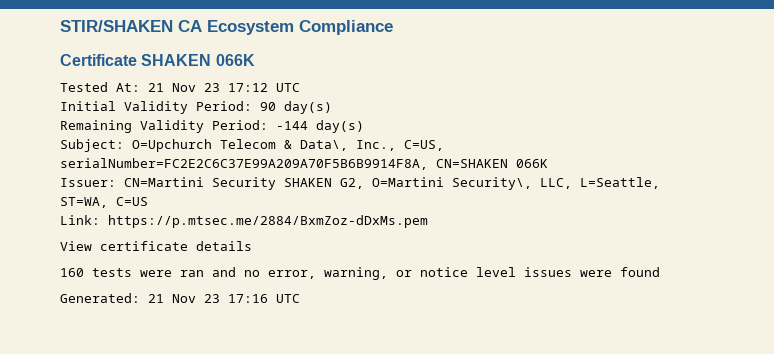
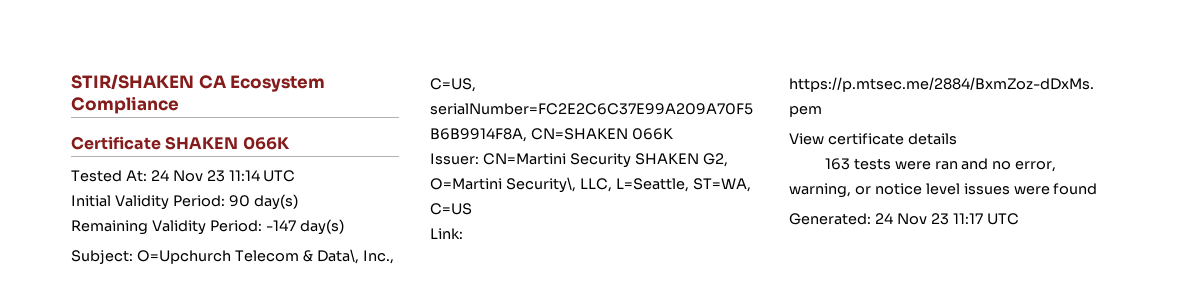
[148,83,268,92] 21 Nov 23 17:12 -> [150,170,260,182] 24 Nov 23 11:14
[276,121,308,130] -144 -> [265,220,296,231] -147
[60,268,84,277] 160 -> [824,158,850,170] 163
[148,294,268,303] 21 Nov 23 17:16 -> [874,213,983,225] 24 Nov 23 11:17

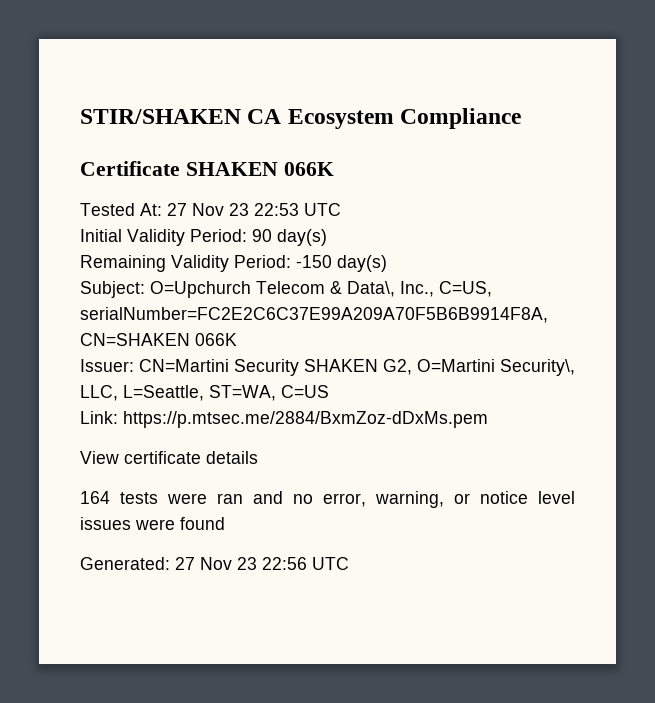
[150,170,260,182] 24 Nov 23 11:14 -> [167,203,299,216] 27 Nov 23 22:53
[265,220,296,231] -147 -> [296,255,332,268] -150
[824,158,850,170] 163 -> [80,491,110,504] 164
[874,213,983,225] 24 Nov 23 11:17 -> [175,557,307,570] 27 Nov 23 22:56

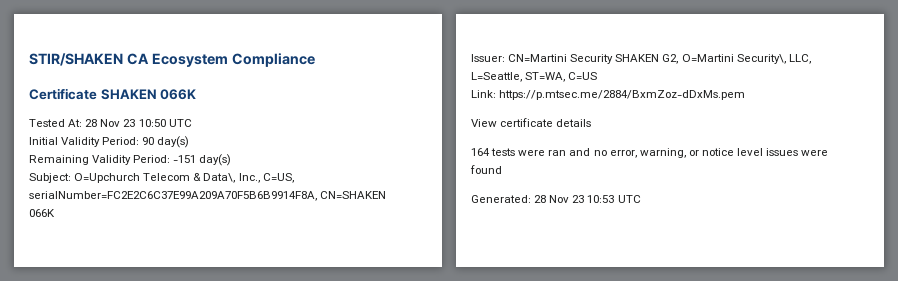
[167,203,299,216] 27 Nov 23 22:53 -> [85,119,166,127] 28 Nov 23 10:50
[296,255,332,268] -150 -> [173,155,197,163] -151
[175,557,307,570] 27 Nov 23 22:56 -> [534,195,615,203] 28 Nov 23 10:53

